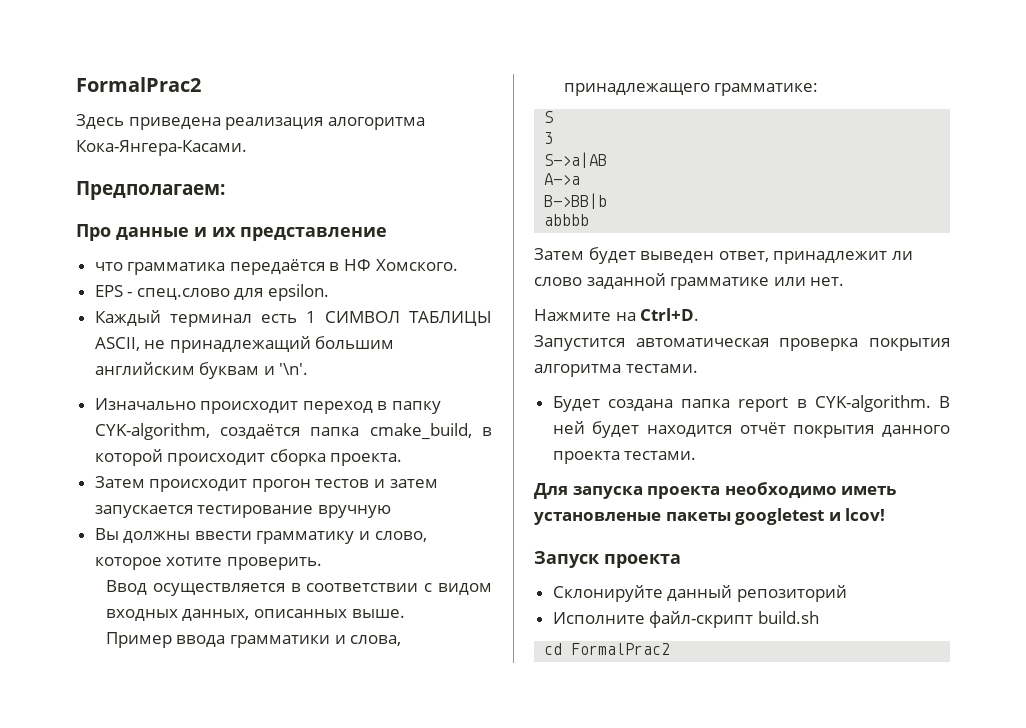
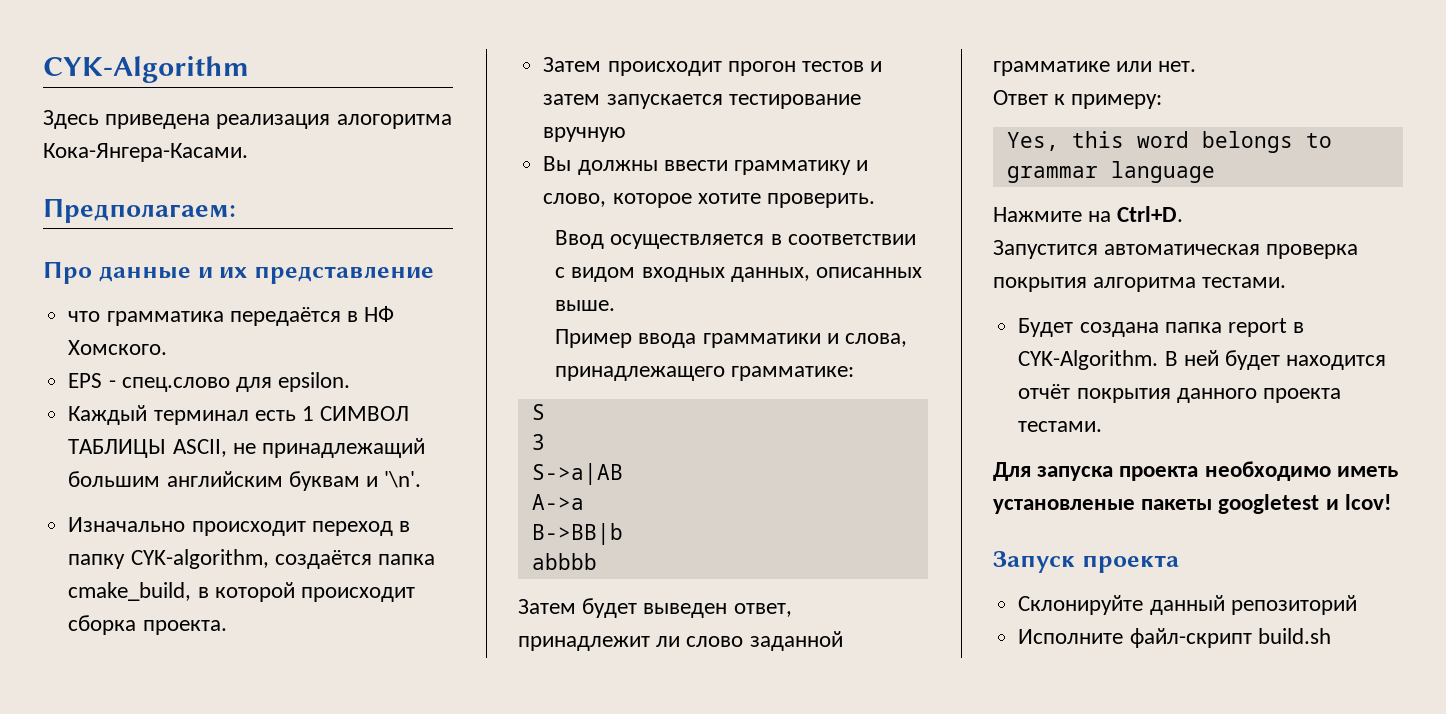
[76,77,201,92] FormalPrac2 -> [43,56,249,83] CYK-Algorithm
(845, 281) none -> [993,90,1163,109] [1006,131,1332,153] [1006,161,1215,183] // Ответ к примеру: // Yes, this word belongs to grammar language
[814,395,931,412] CYK-algorithm. -> [1018,350,1159,370] CYK-Algorithm.
[544,643,671,655] // cd FormalPrac2 -> (1331, 636) none

